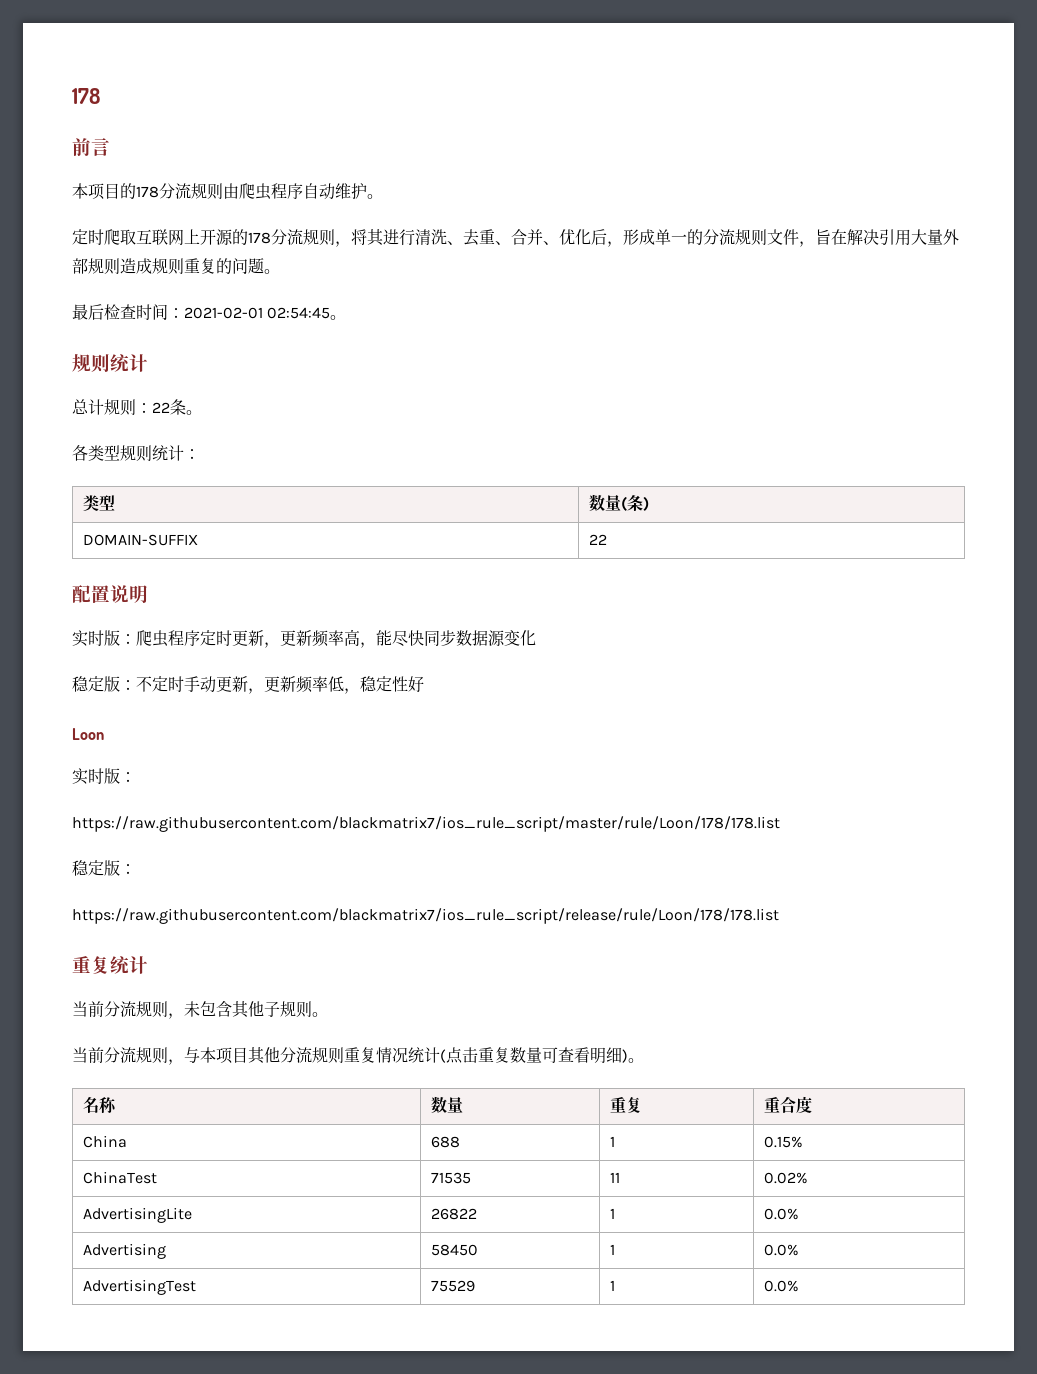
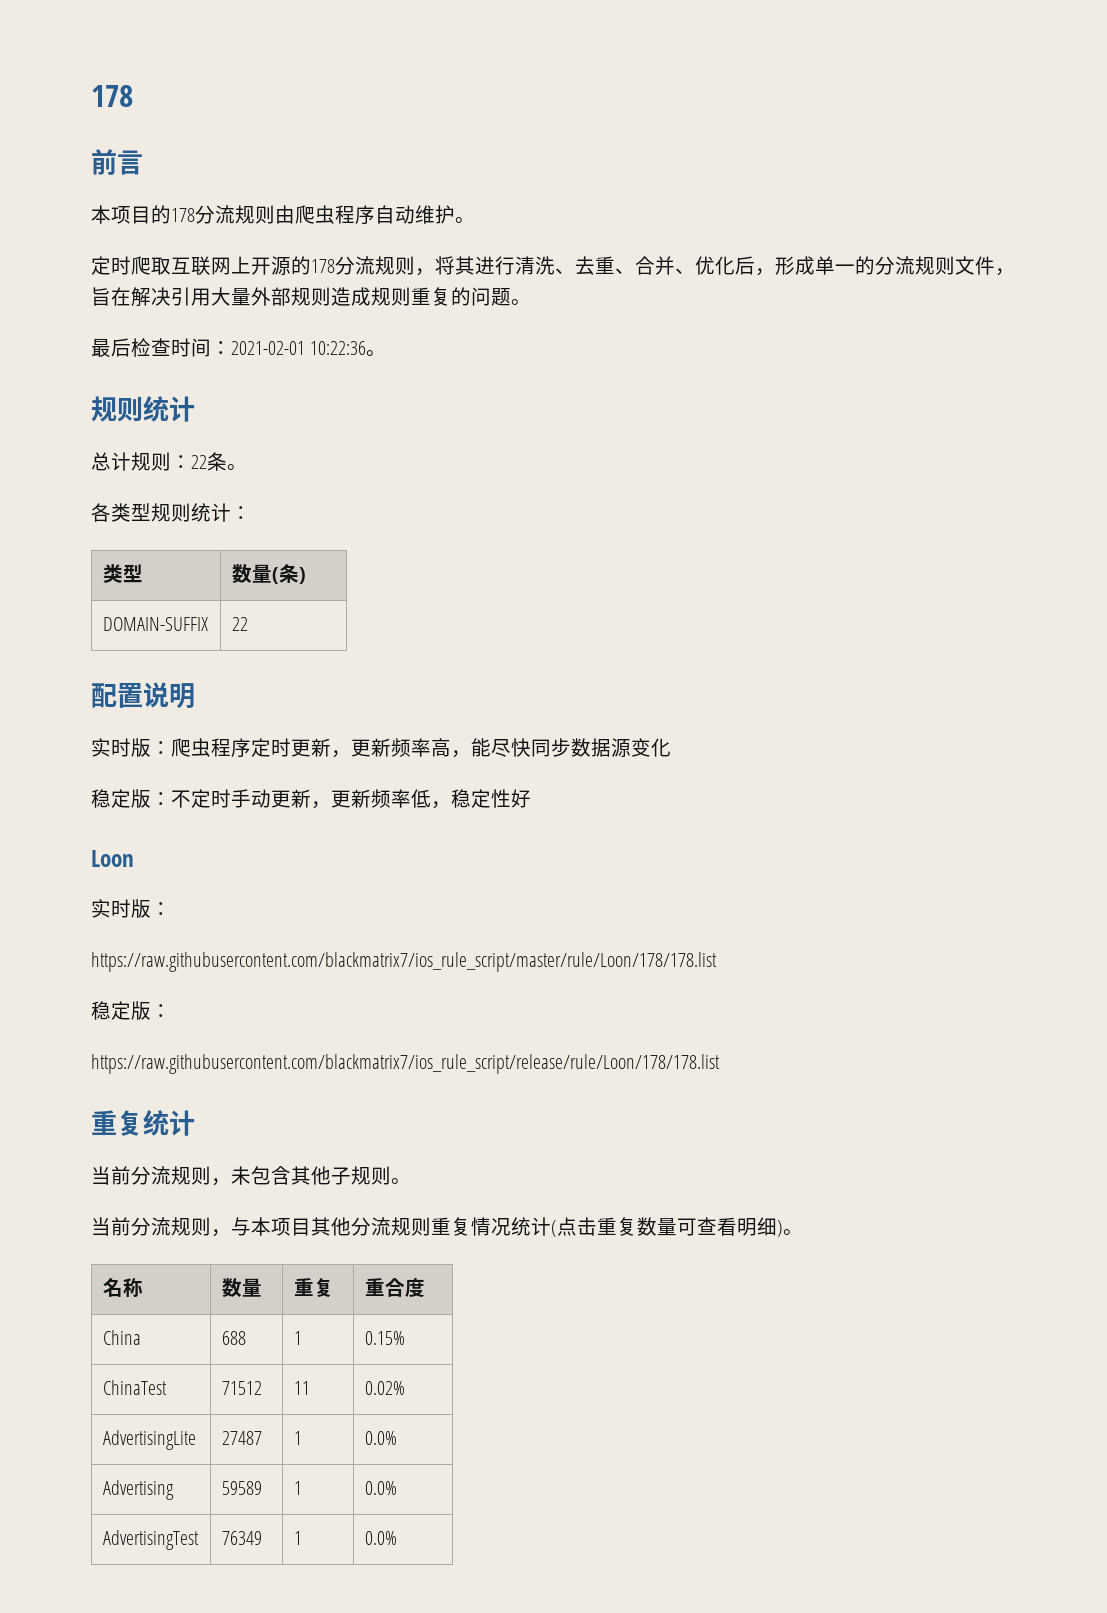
[267,307,331,319] 02:54:45 -> [310,341,367,355] 10:22:36
[430,1172,471,1184] 71535 -> [221,1381,262,1395] 71512
[430,1208,477,1220] 26822 -> [221,1431,262,1445] 27487
[430,1244,478,1256] 58450 -> [221,1481,262,1495] 59589
[430,1280,475,1292] 75529 -> [221,1531,262,1545] 76349

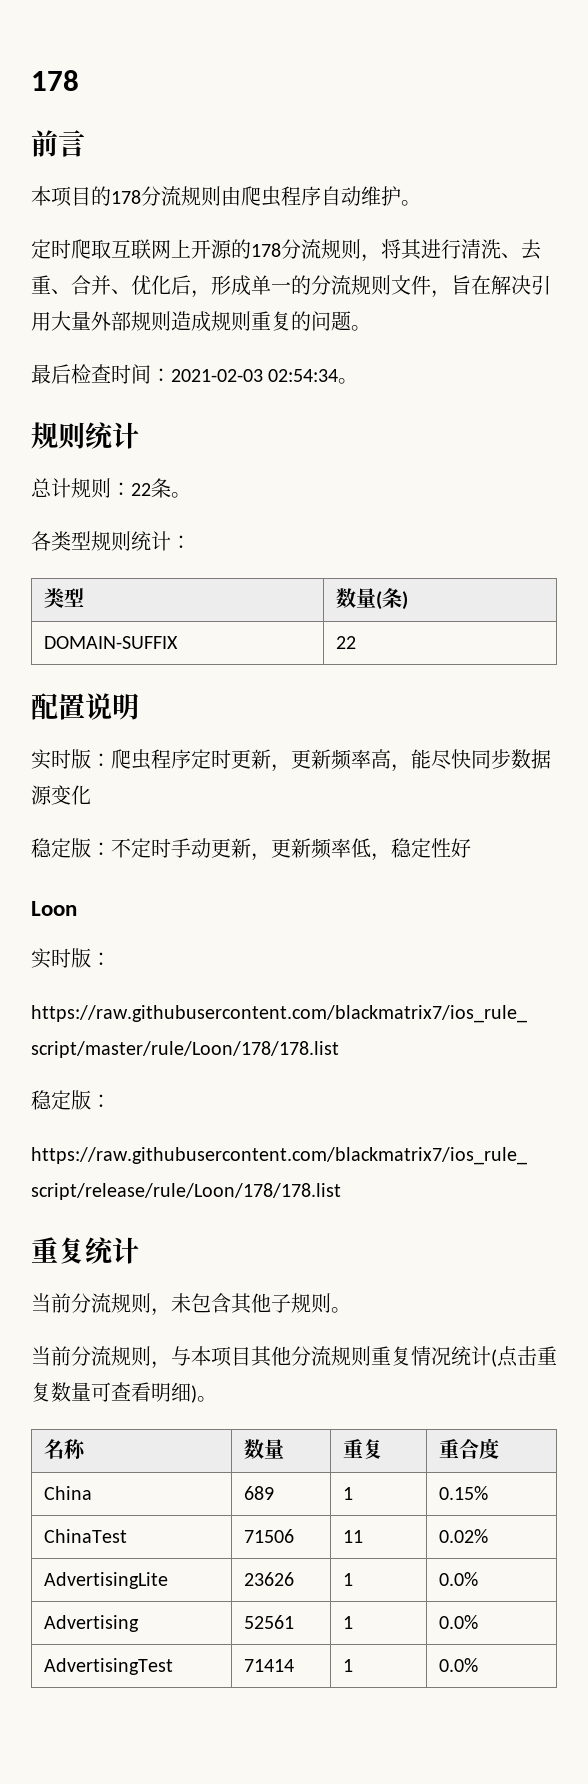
[231,341,367,355] 2021-02-01 10:22:36 -> [171,369,339,382] 2021-02-03 02:54:34
[221,1331,246,1345] 688 -> [244,1486,275,1500] 689
[221,1381,262,1395] 71512 -> [244,1529,295,1543] 71506
[221,1431,262,1445] 27487 -> [244,1572,295,1586] 23626
[221,1481,262,1495] 59589 -> [244,1615,295,1629] 52561
[221,1531,262,1545] 76349 -> [244,1659,295,1672] 71414

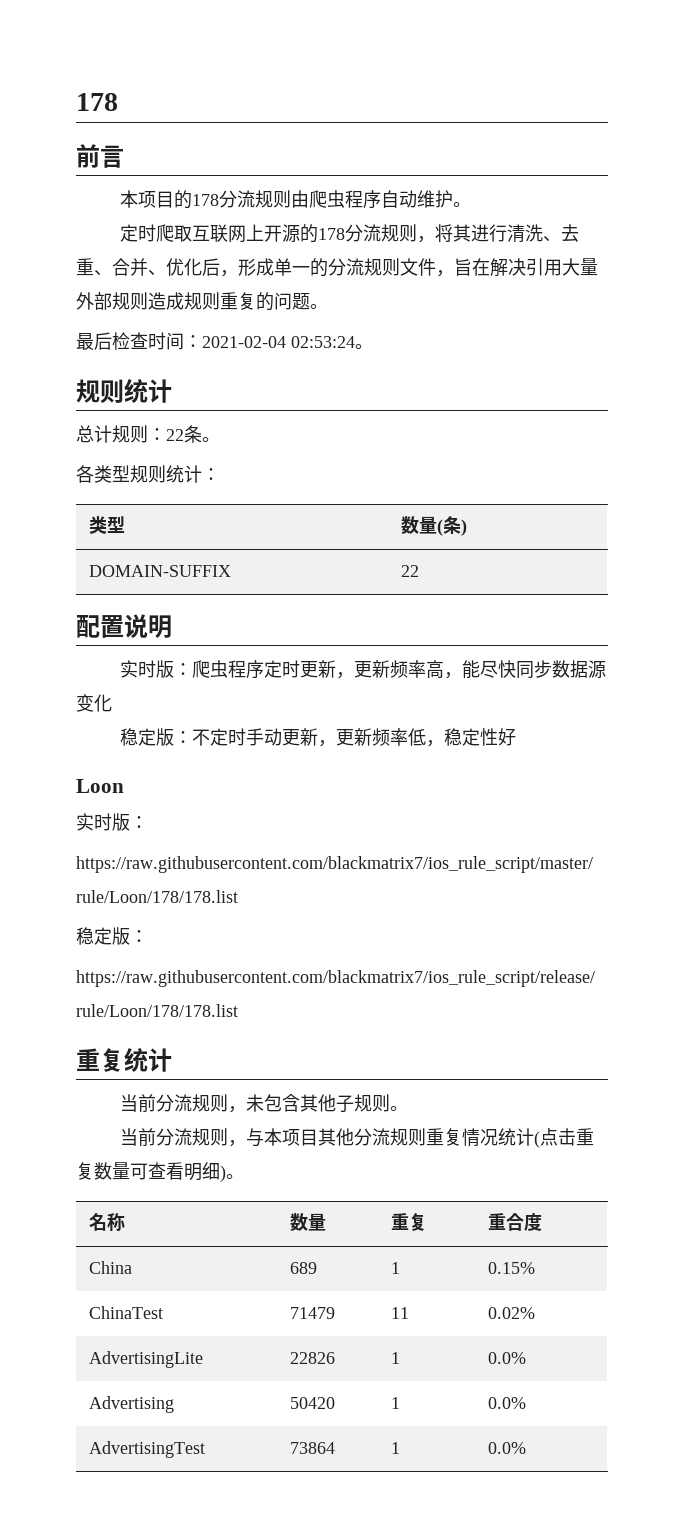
[171,369,339,382] 2021-02-03 02:54:34 -> [202,336,355,348] 2021-02-04 02:53:24
[244,1529,295,1543] 71506 -> [289,1307,335,1319] 71479
[244,1572,295,1586] 23626 -> [289,1352,335,1364] 22826
[244,1615,295,1629] 52561 -> [289,1397,335,1409] 50420
[244,1659,295,1672] 71414 -> [289,1442,335,1454] 73864

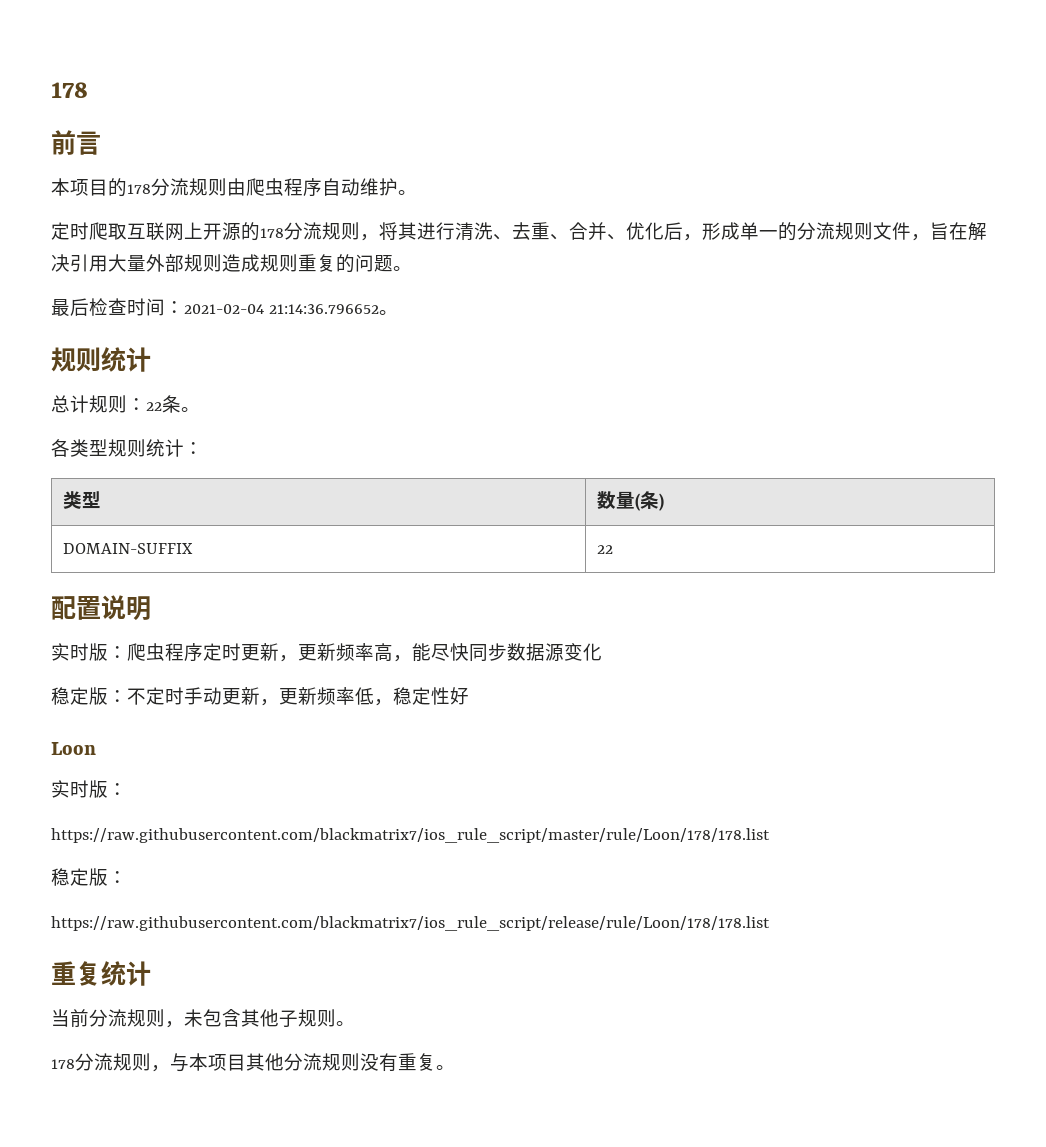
[291,336,355,348] 02:53:24 -> [268,304,379,314] 21:14:36.796652
[120,1128,157,1146] 当前 -> [51,1059,75,1069] 178
[426,1128,595,1148] [76,1162,244,1182] [88,1213,125,1232] [289,1213,326,1231] [390,1213,427,1231] [487,1213,542,1231] [88,1261,132,1274] [289,1262,317,1274] [390,1262,400,1274] [487,1262,535,1274] [88,1306,163,1319] [289,1307,335,1319] [390,1307,409,1319] [487,1307,535,1319] [88,1351,203,1368] [289,1352,335,1364] [390,1352,400,1364] [487,1352,526,1364] [88,1396,174,1413] [289,1397,335,1409] [390,1397,400,1409] [487,1397,526,1409] [88,1441,205,1458] [289,1442,335,1454] [390,1442,400,1454] [487,1442,526,1454] 重复情况统计(点击重复数量可查看明细)。 // 名称 | 数量 | 重复 | 重合度 // China | 689 | 1 | 0.15% // ChinaTest | 71479 | 11 | 0.02% // AdvertisingLite | 22826 | 1 | 0.0% // Advertising | 50420 | 1 | 0.0% // AdvertisingTest | 73864 | 1 | 0.0% -> [360,1053,455,1072] 没有重复。

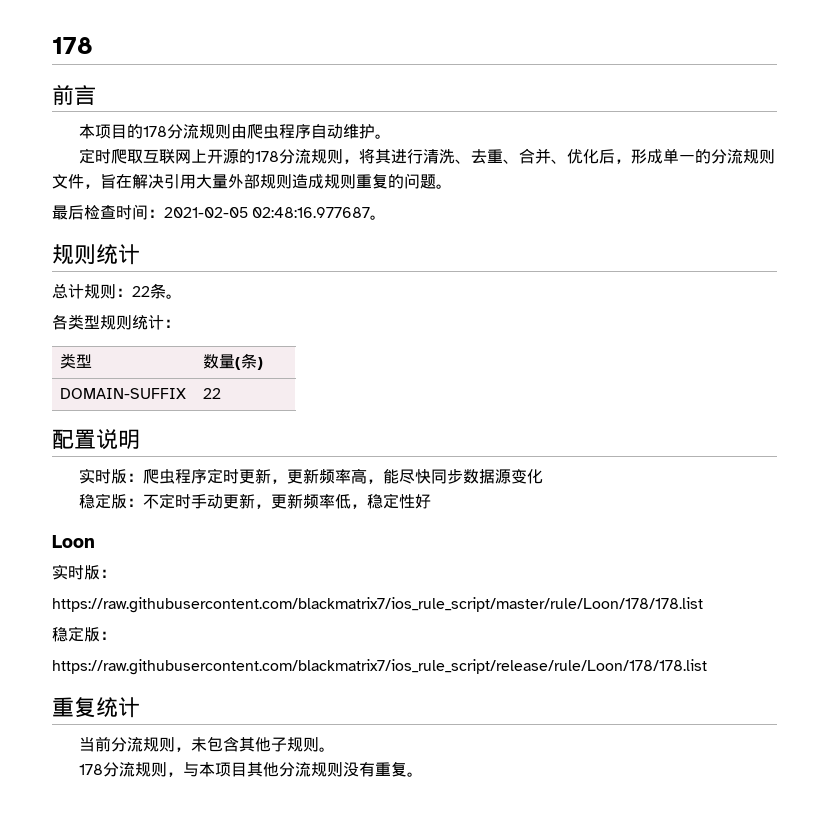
[184,304,379,314] 2021-02-04 21:14:36.796652 -> [164,207,371,218] 2021-02-05 02:48:16.977687

